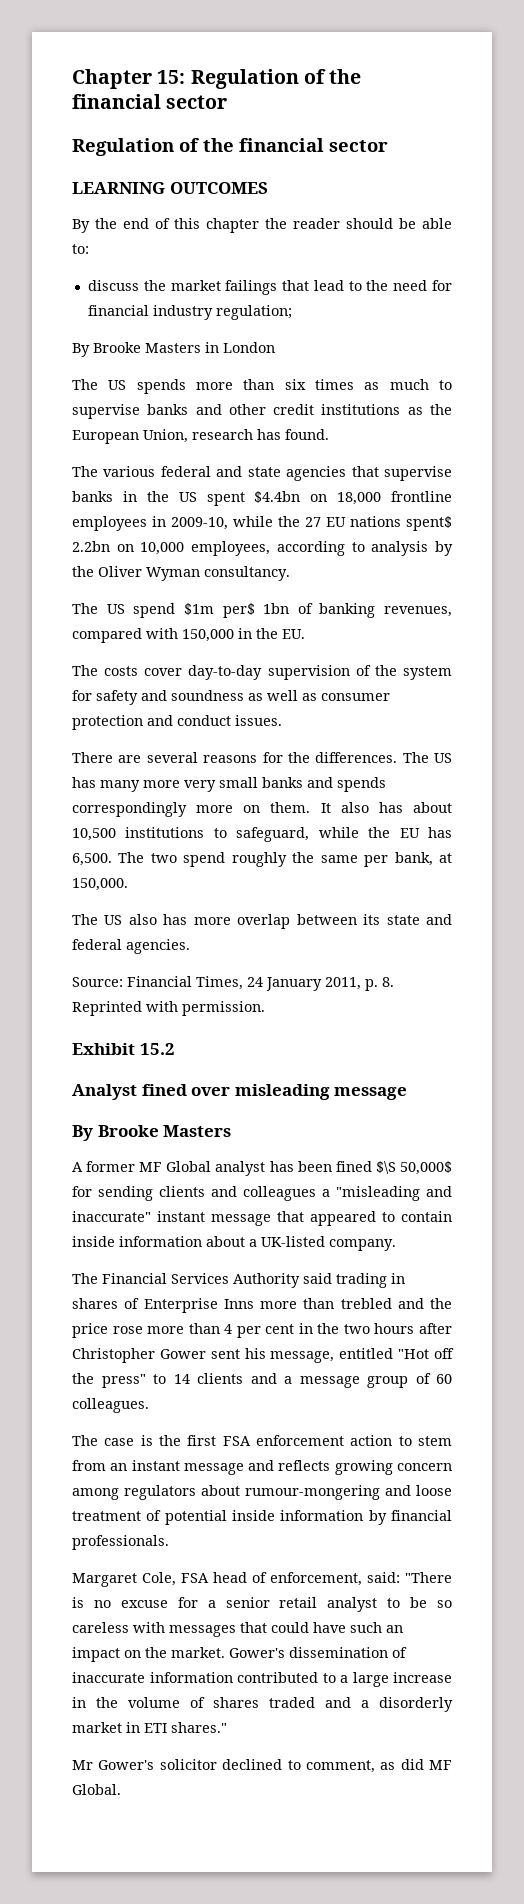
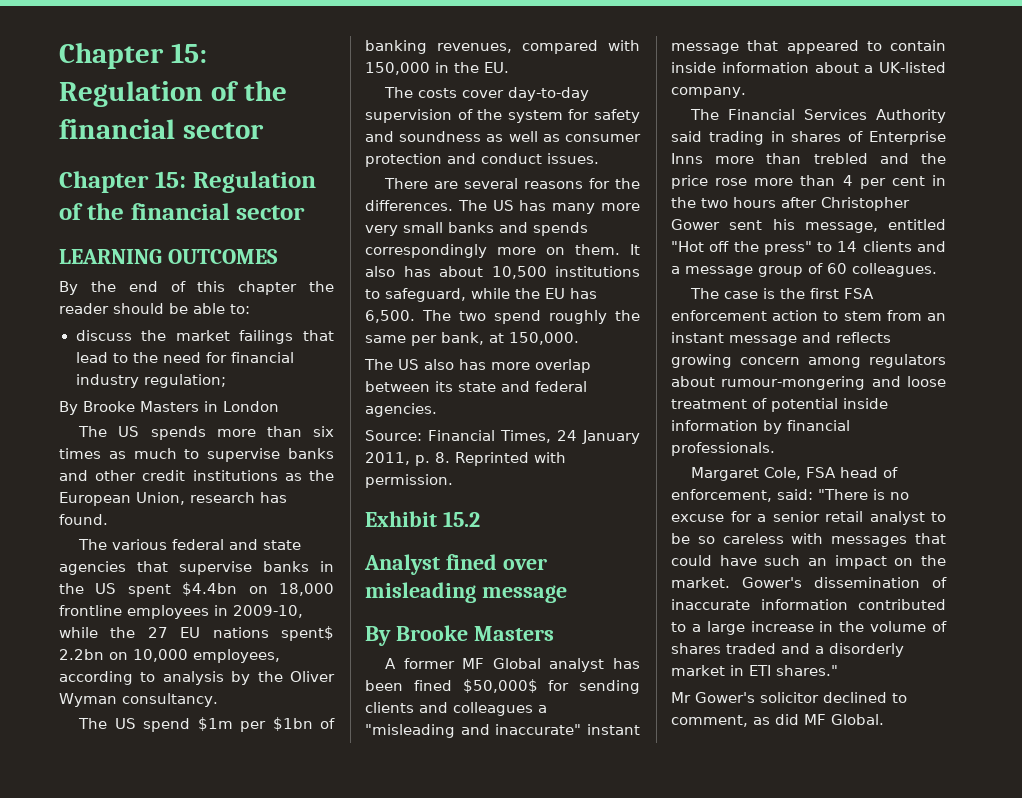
[72,69,362,89] [72,94,228,109] Chapter 15: Regulation of the financial sector // -> [59,42,207,69] [59,80,287,107] [59,119,264,139] [59,171,186,193] Chapter 15: Regulation of the financial sector // Chapter 15:
[222,603,290,618] per$ 1bn -> [240,717,313,732] per $1bn
[375,1161,452,1175] $\S 50,000$ -> [462,679,538,693] $50,000$

